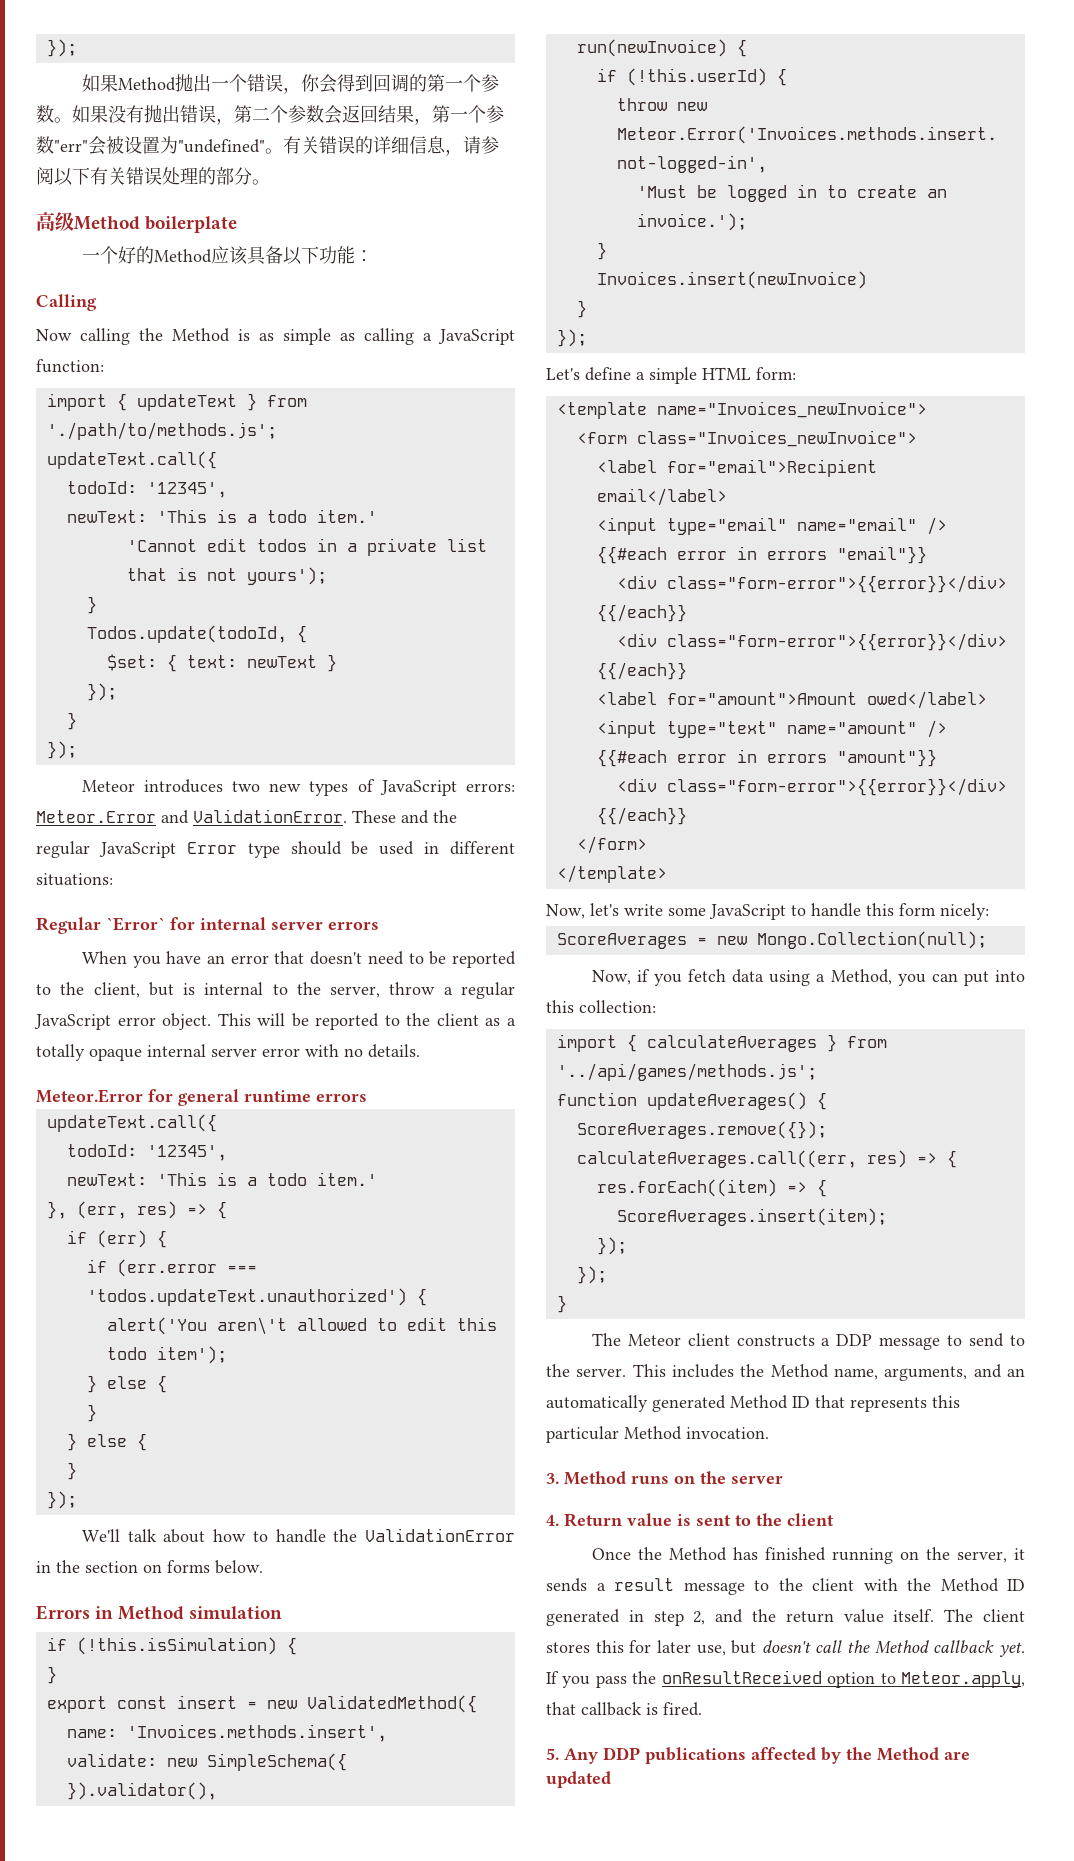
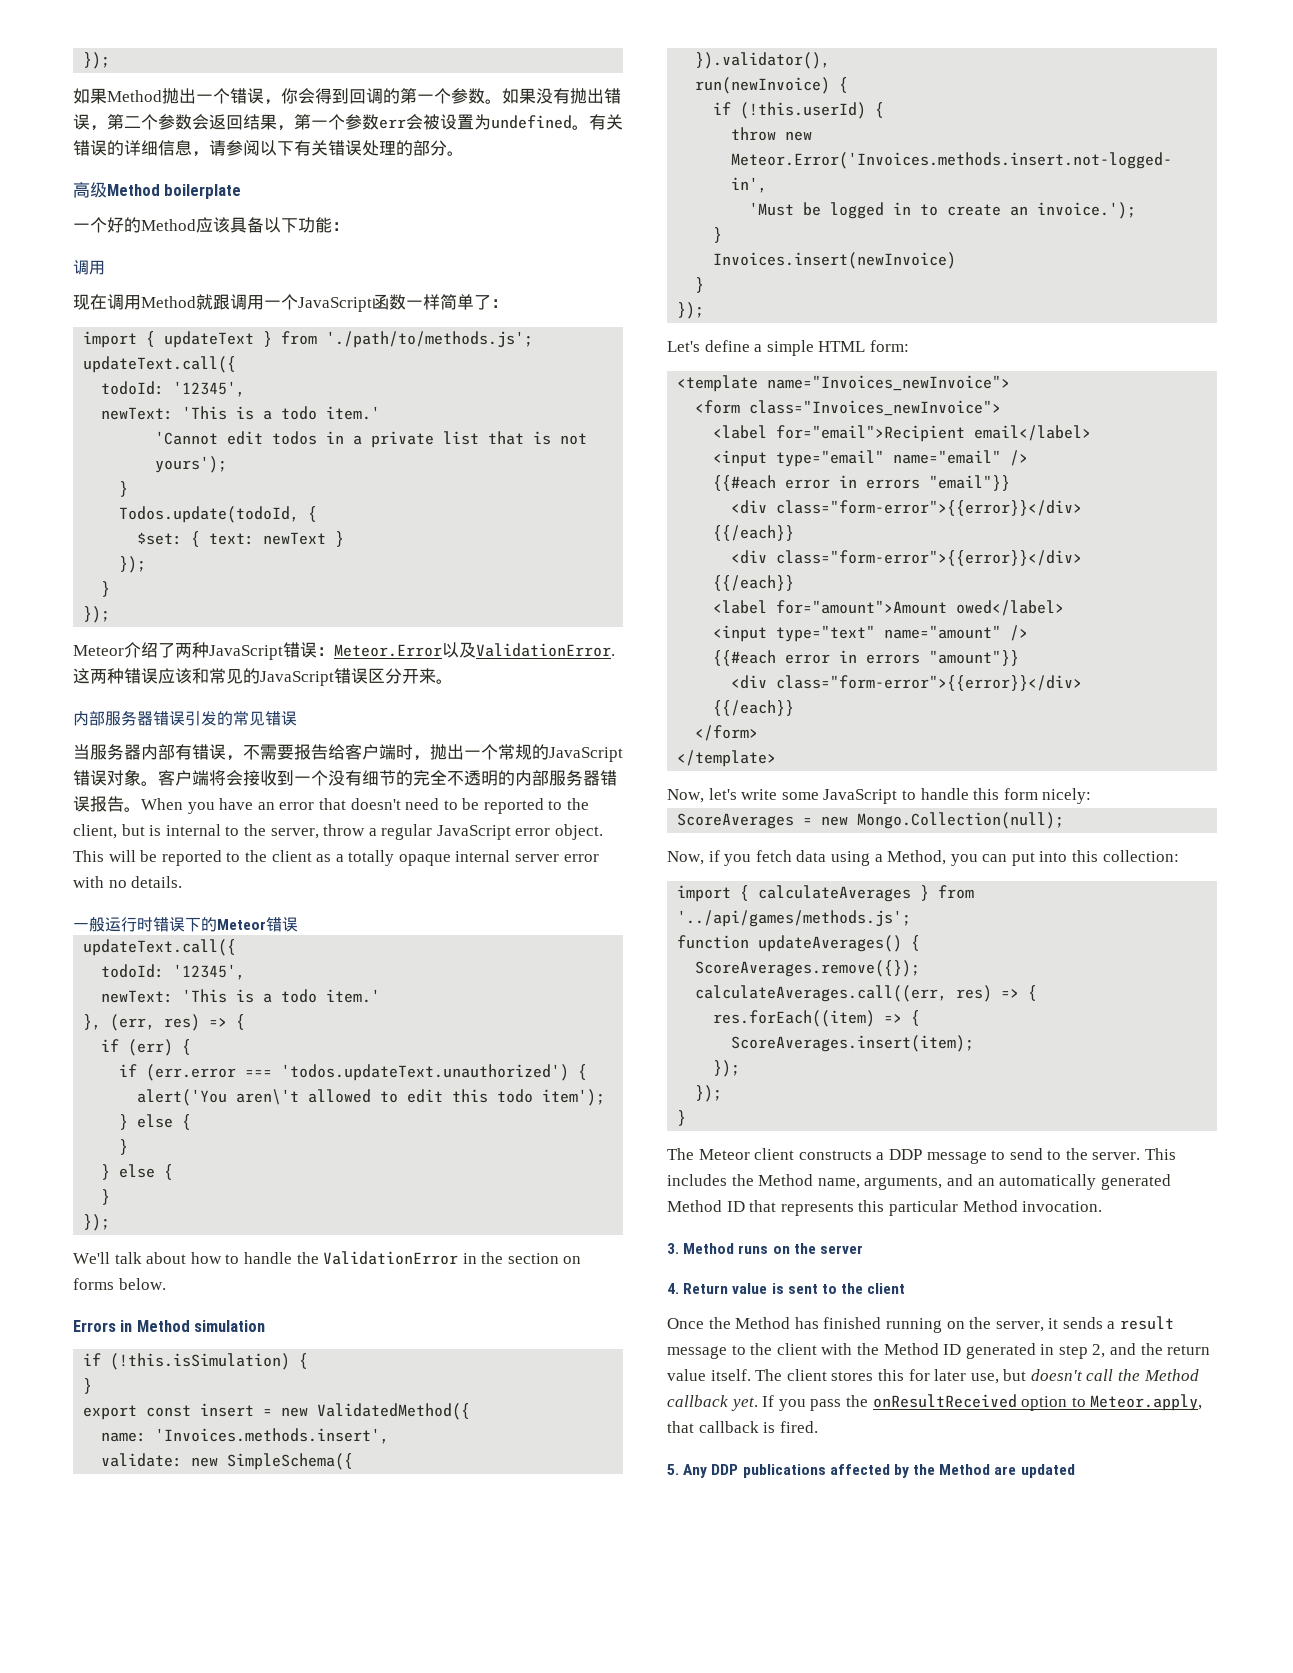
[54,140,88,152] "err" -> [379,119,406,129] err
[178,139,265,153] "undefined" -> [491,115,572,129] undefined
[36,294,97,311] [36,328,515,345] [36,359,104,373] Calling // Now calling the Method is as simple as calling a JavaScript function: -> [73,260,105,275] [73,294,508,312] 调用 // 现在调用Method就跟调用一个JavaScript函数一样简单了：
[143,779,515,796] [36,809,457,824] [36,841,515,858] [36,873,113,886] [36,917,379,934] introduces two new types of JavaScript errors: Meteor.Error and ValidationError. These and the regular JavaScript Error type should be used in different situations: // Regular `Error` for internal server errors // -> [124,642,615,660] [73,668,453,686] [73,710,297,726] [73,744,623,762] [73,769,617,786] [73,796,141,812] 介绍了两种JavaScript错误：Meteor.Error以及ValidationError.这两种错误应该和常见的JavaScript错误区分开来。 // 内部服务器错误引发的常见错误 // 当服务器内部有错误，不需要报告给客户端时，抛出一个常规的JavaScript错误对象。客户端将会接收到一个没有细节的完全不透明的内部服务器错误报告。
[36,1089,367,1106] Meteor.Error for general runtime errors -> [73,916,298,932] 一般运行时错误下的Meteor错误

